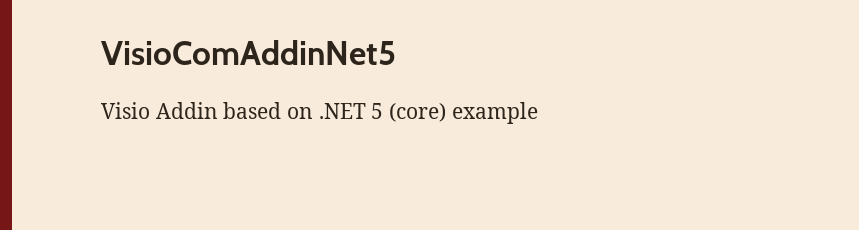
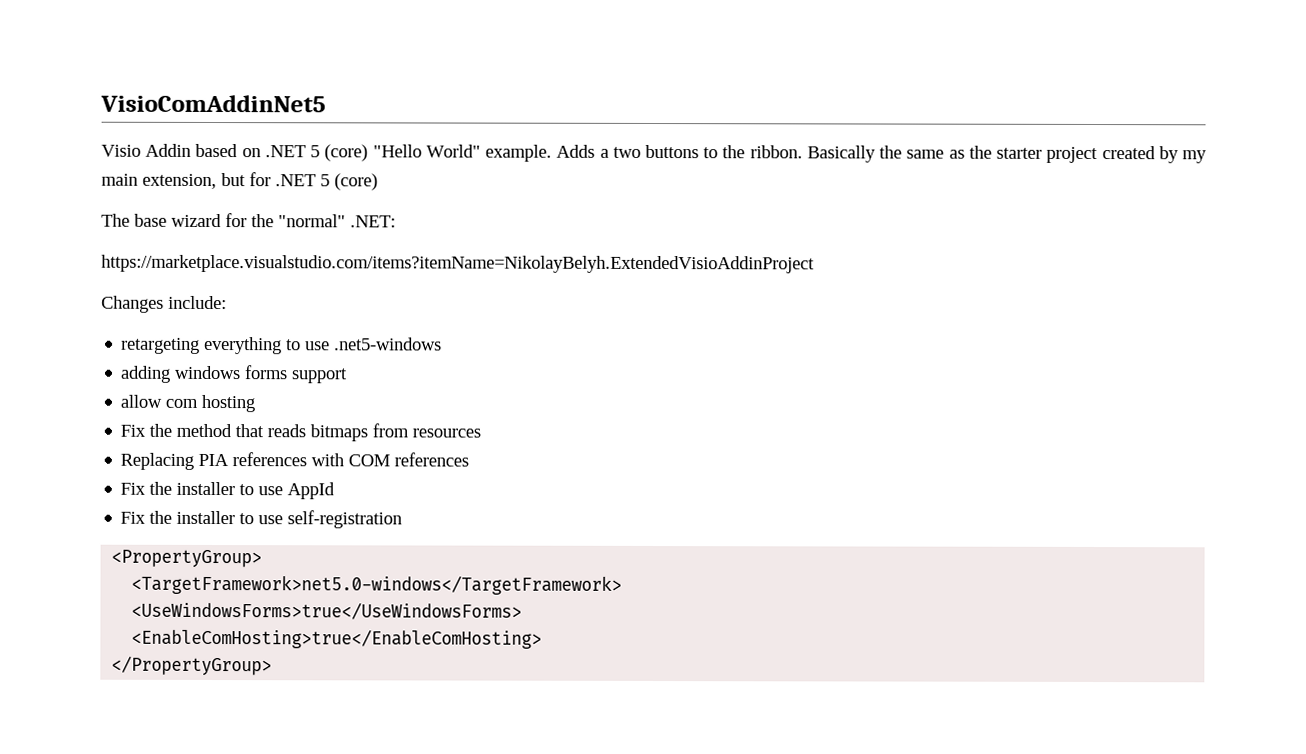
[451,102,538,124] example -> [372,144,1208,164] [101,172,378,191] [101,213,396,228] [101,254,815,274] [101,295,227,313] [121,336,443,355] [120,365,349,384] [120,394,256,413] [120,423,482,442] [120,452,470,470] [120,481,336,500] [120,510,403,529] [111,549,263,568] [131,574,623,595] [131,601,523,620] [131,628,543,649] [111,655,273,676] "Hello World" example. Adds a two buttons to the ribbon. Basically the same as the starter project created by my main extension, but for .NET 5 (core) // The base wizard for the "normal" .NET: // https://marketplace.visualstudio.com/items?itemName=NikolayBelyh.ExtendedVisioAddinProject // Changes include: // retargeting everything to use .net5-windows // adding windows forms support // allow com hosting // Fix the method that reads bitmaps from resources // Replacing PIA references with COM references // Fix the installer to use AppId // Fix the installer to use self-registration // <PropertyGroup> // <TargetFramework>net5.0-windows</TargetFramework> // <UseWindowsForms>true</UseWindowsForms> // <EnableComHosting>true</EnableComHosting> // </PropertyGroup>

